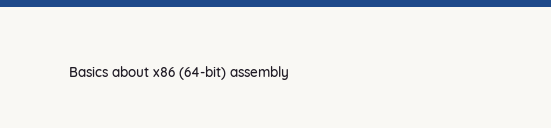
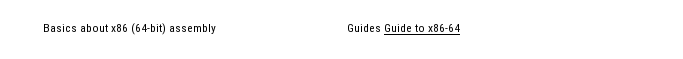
(289, 73) none -> [347,24,461,32] // Guides Guide to x86-64

